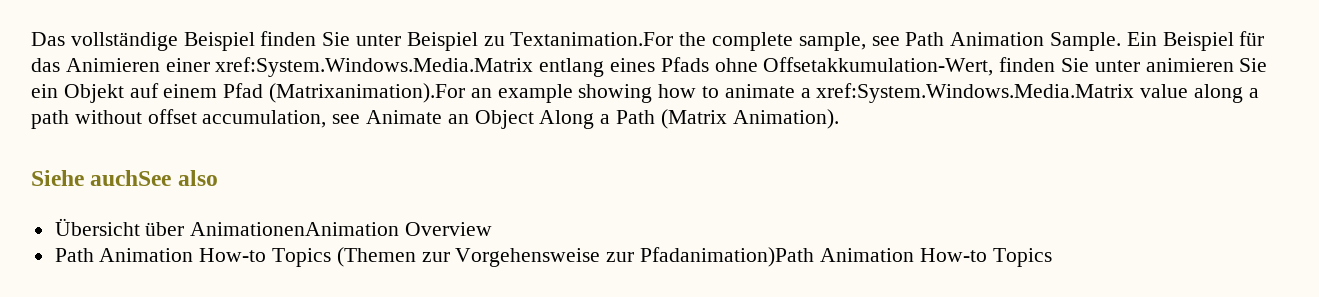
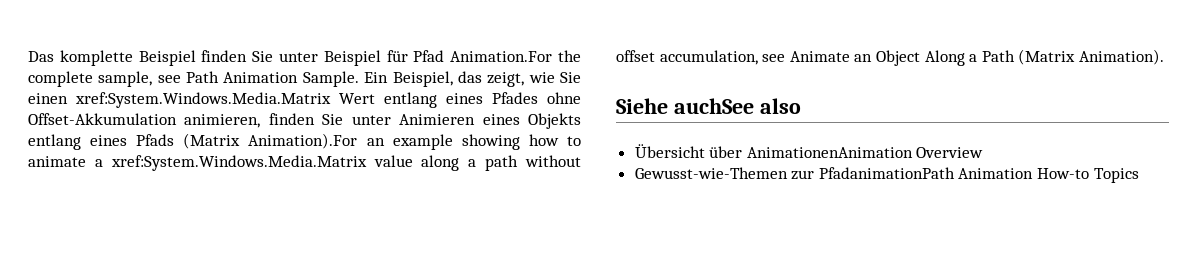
[70,32,178,51] vollständige -> [59,50,133,66] komplette
[483,32,674,46] zu Textanimation.For -> [386,50,553,62] für Pfad Animation.For
[1162,31,1265,51] [31,57,1268,77] [31,83,466,103] Beispiel für das Animieren einer xref:System.Windows.Media.Matrix entlang eines Pfads ohne Offsetakkumulation-Wert, finden Sie unter animieren Sie ein Objekt auf einem Pfad (Matrixanimation).For -> [392,71,582,87] [28,92,581,108] [28,113,581,129] [28,133,358,150] Beispiel, das zeigt, wie Sie einen xref:System.Windows.Media.Matrix Wert entlang eines Pfades ohne Offset-Akkumulation animieren, finden Sie unter Animieren eines Objekts entlang eines Pfads (Matrix Animation).For
[54,247,815,267] Path Animation How-to Topics (Themen zur Vorgehensweise zur Pfadanimation)Path -> [634,167,955,180] Gewusst-wie-Themen zur PfadanimationPath

